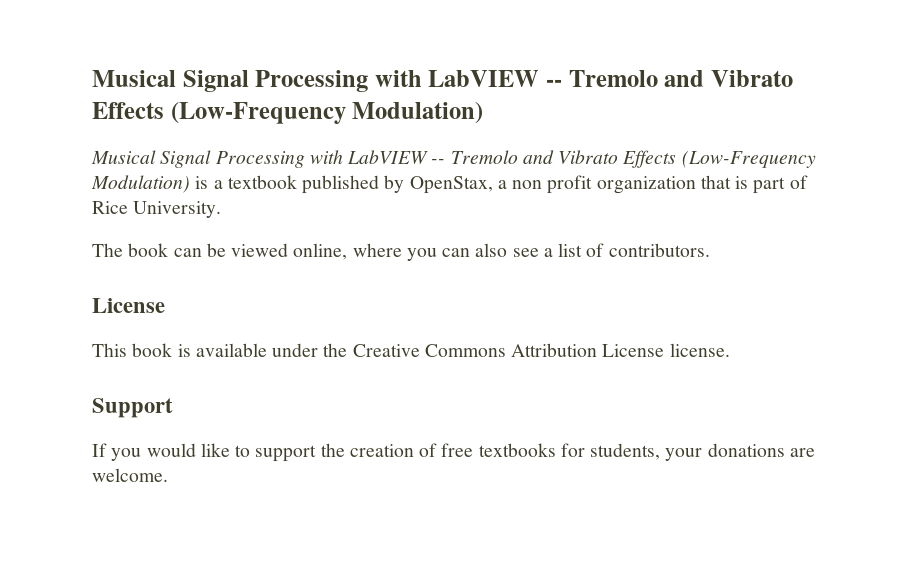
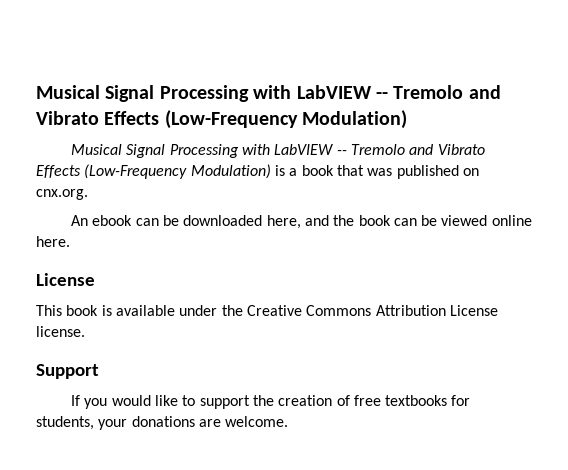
[227,175,808,194] [92,201,222,218] [92,243,710,261] textbook published by OpenStax, a non profit organization that is part of Rice University. // The book can be viewed online, where you can also see a list of contributors. -> [301,165,479,179] [36,189,88,200] [70,215,532,229] [36,236,70,247] book that was published on cnx.org. // An ebook can be downloaded here, and the book can be viewed online here.

